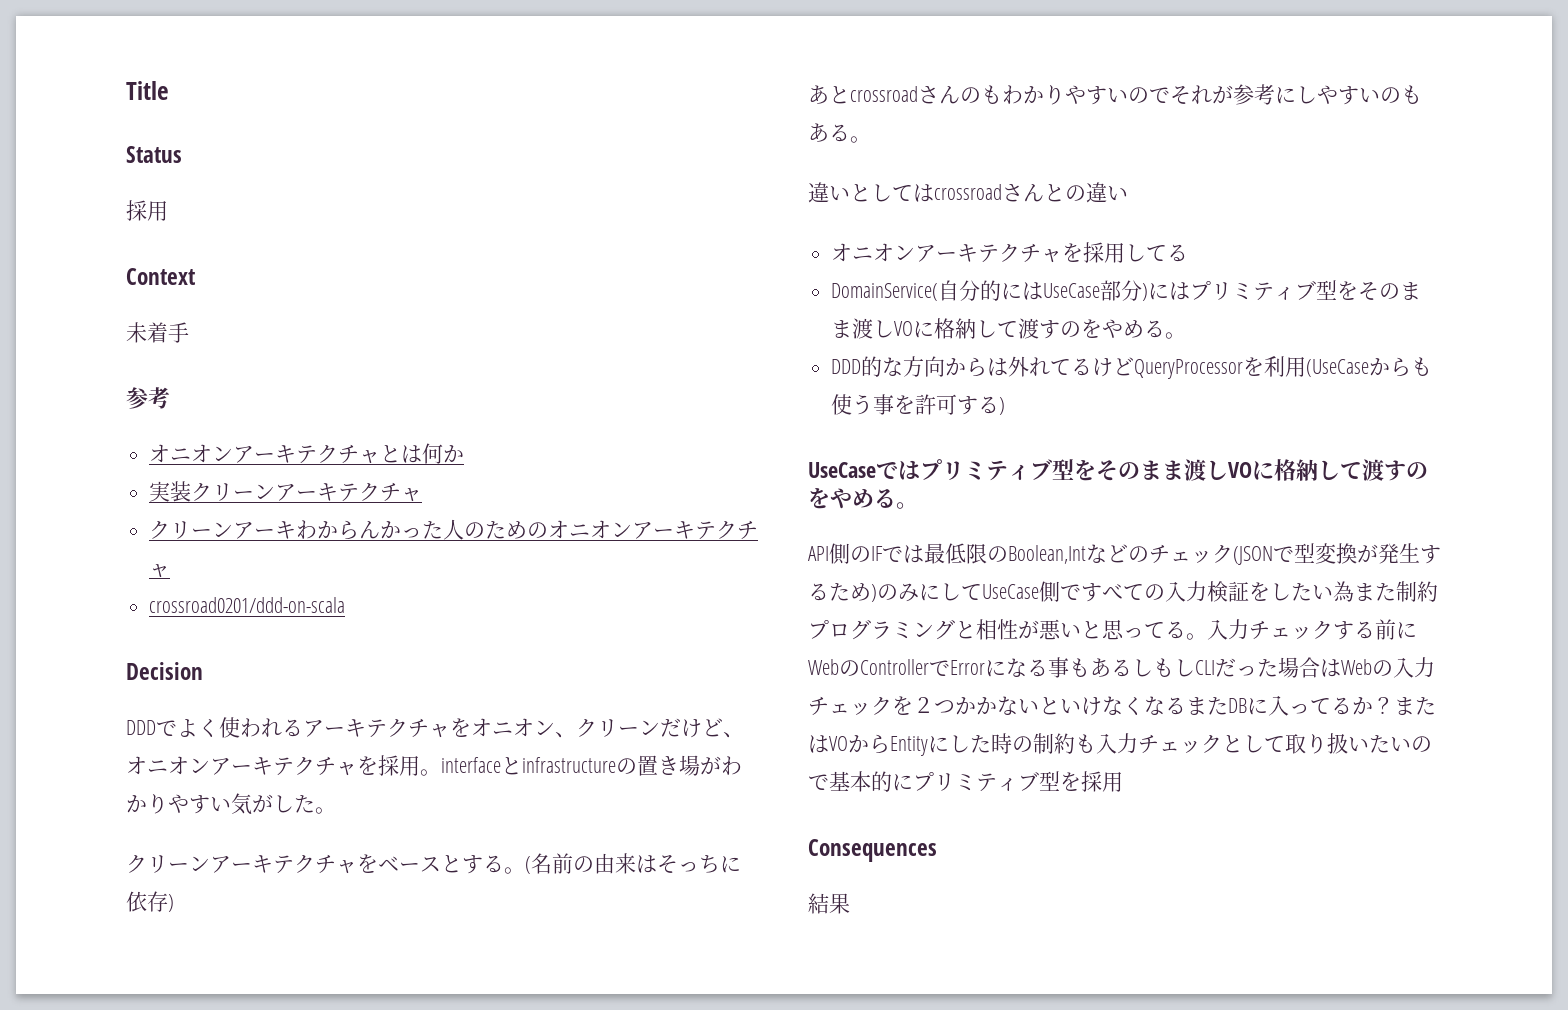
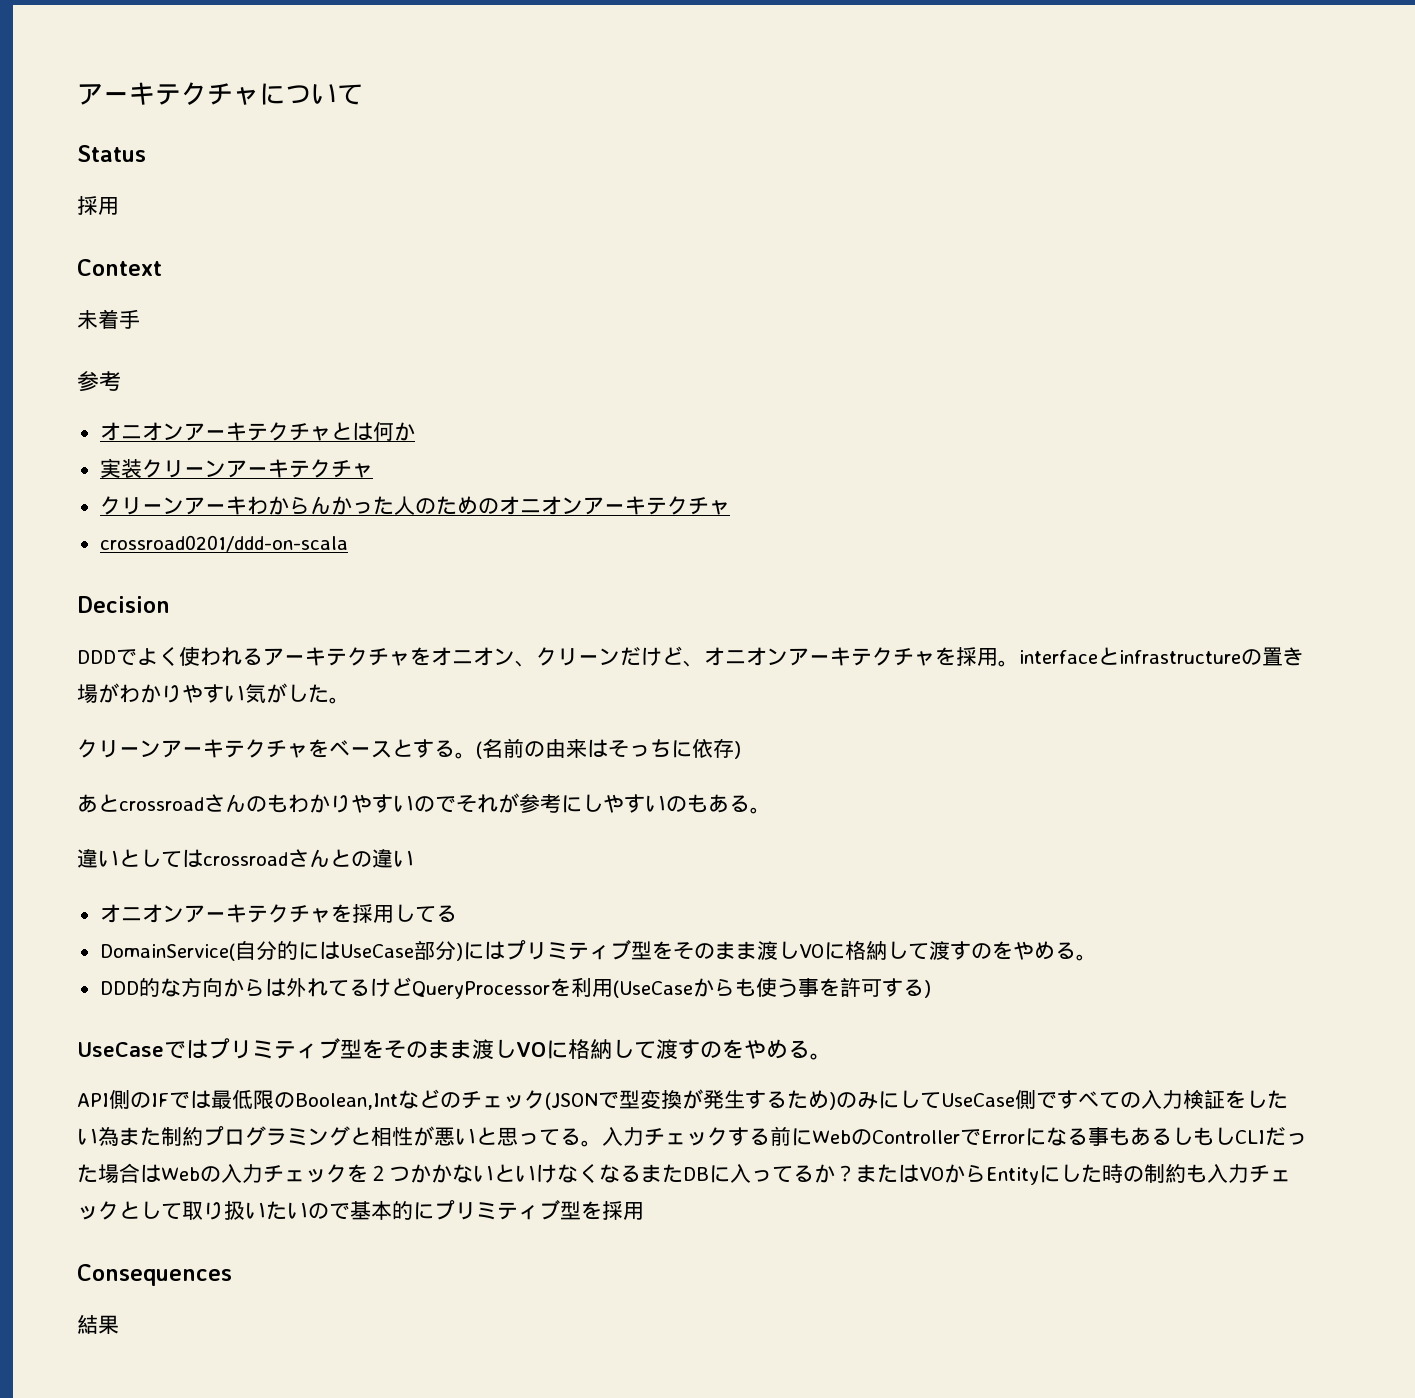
[126,81,169,100] Title -> [77,82,363,105] アーキテクチャについて

